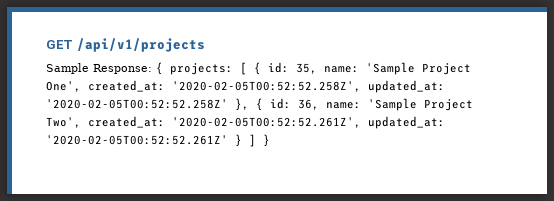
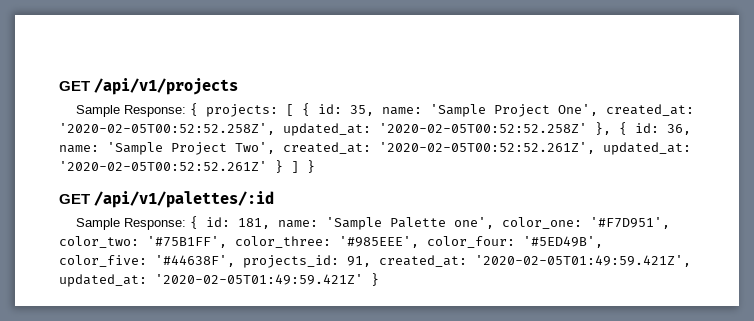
(270, 140) none -> [59,191,275,208] [76,216,671,230] [59,236,603,248] [59,255,691,268] [59,273,379,287] // GET /api/v1/palettes/:id // Sample Response: { id: 181, name: 'Sample Palette one', color_one: '#F7D951', color_two: '#75B1FF', color_three: '#985EEE', color_four: '#5ED49B', color_five: '#44638F', projects_id: 91, created_at: '2020-02-05T01:49:59.421Z', updated_at: '2020-02-05T01:49:59.421Z' }

